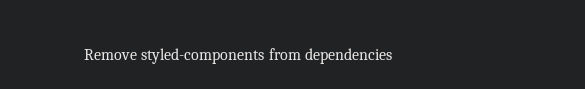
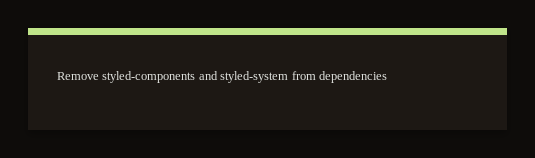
(265, 56) none -> [198,71,289,83] and styled-system

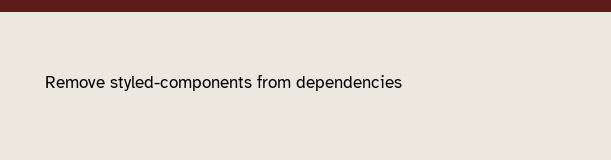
[198,71,289,83] and styled-system -> (252, 83) none

